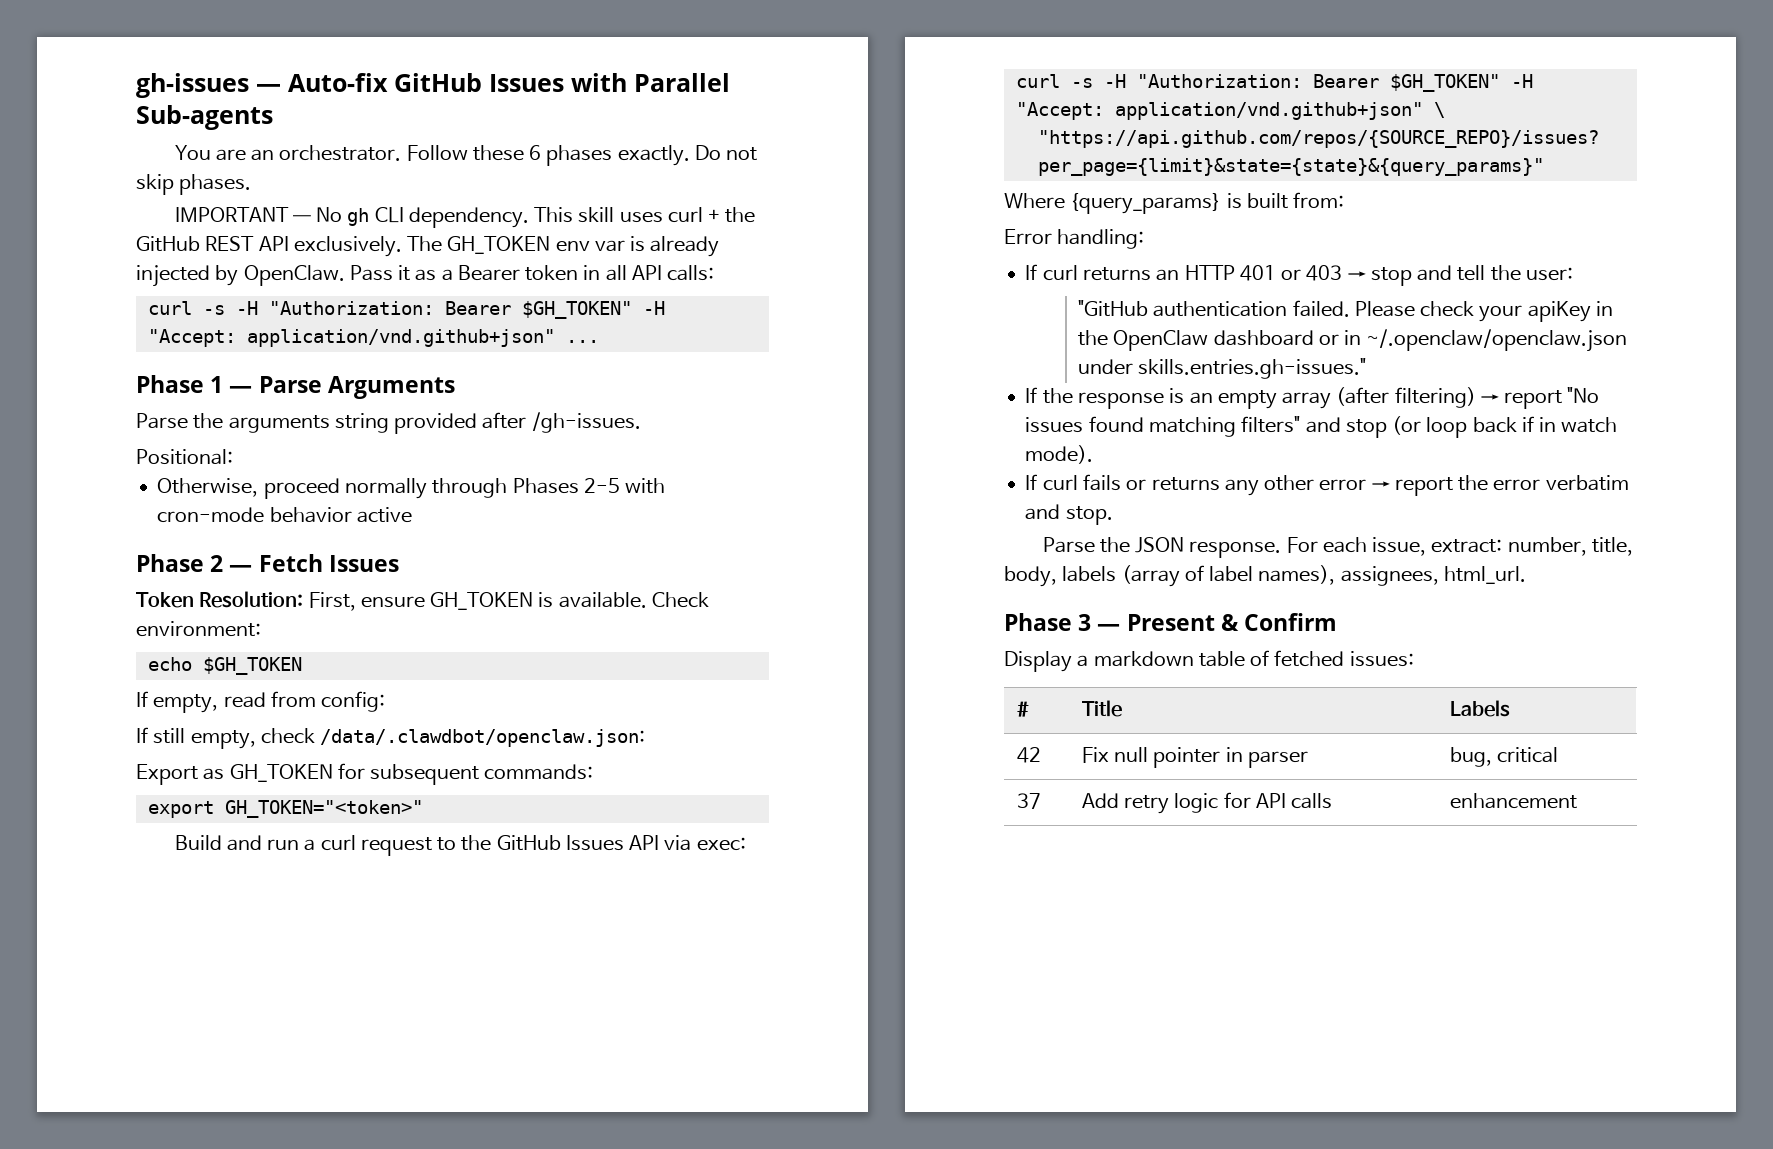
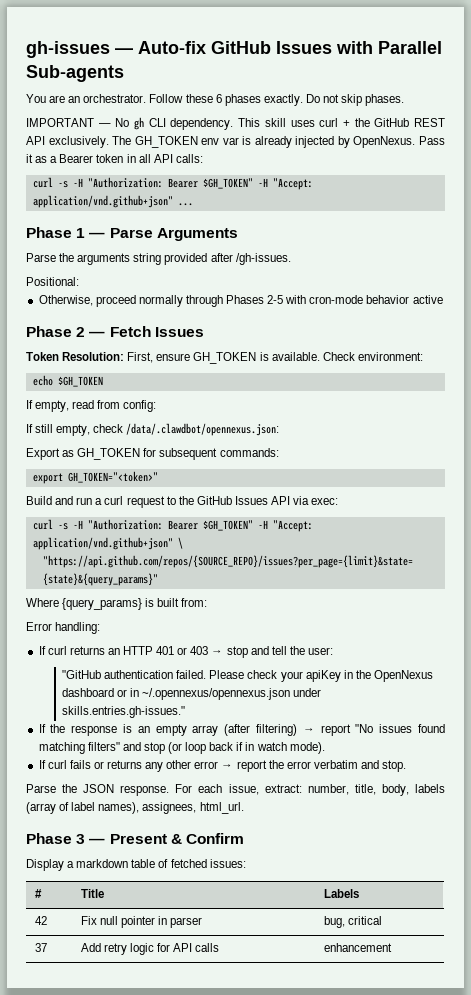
[243,265,345,286] OpenClaw. -> [353,136,416,148] OpenNexus.
[320,729,646,747] /data/.clawdbot/openclaw.json: -> [126,423,280,436] /data/.clawdbot/opennexus.json:
[1113,330,1209,351] OpenClaw -> [373,670,433,682] OpenNexus
[1366,329,1628,352] ~/.openclaw/openclaw.json -> [142,688,291,700] ~/.opennexus/opennexus.json

